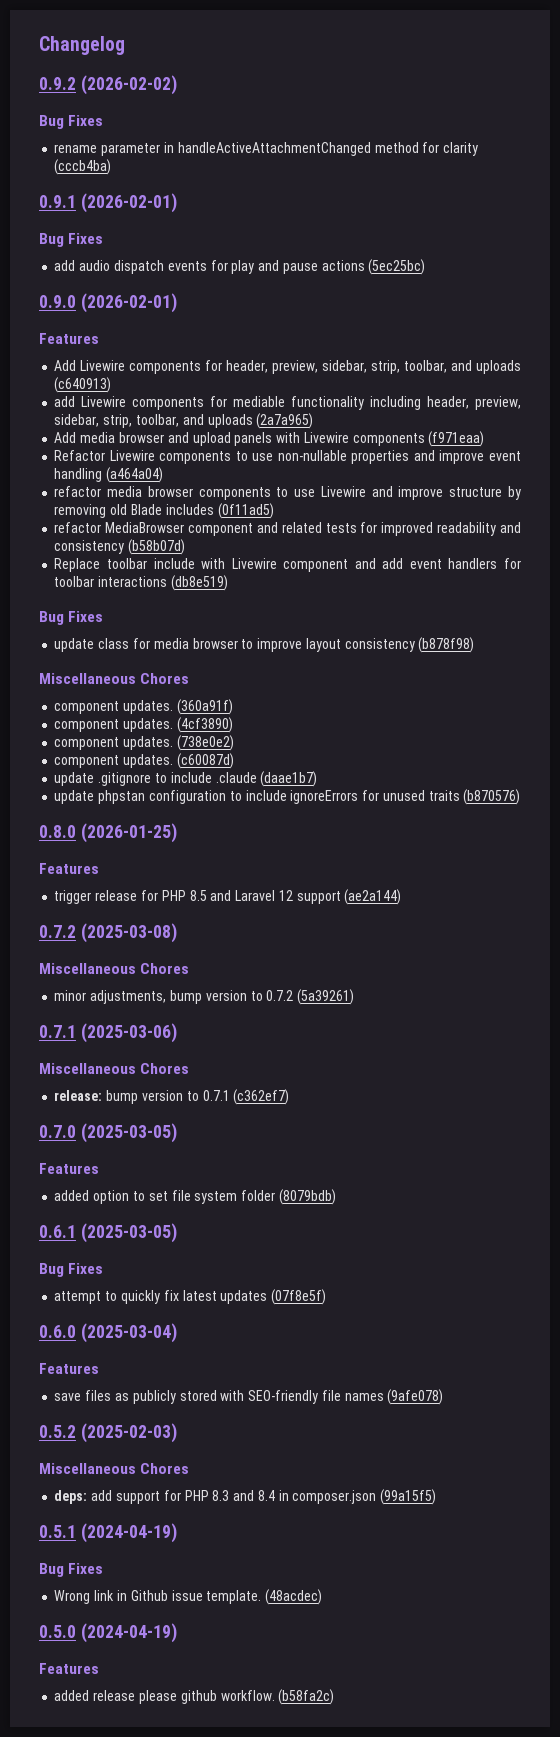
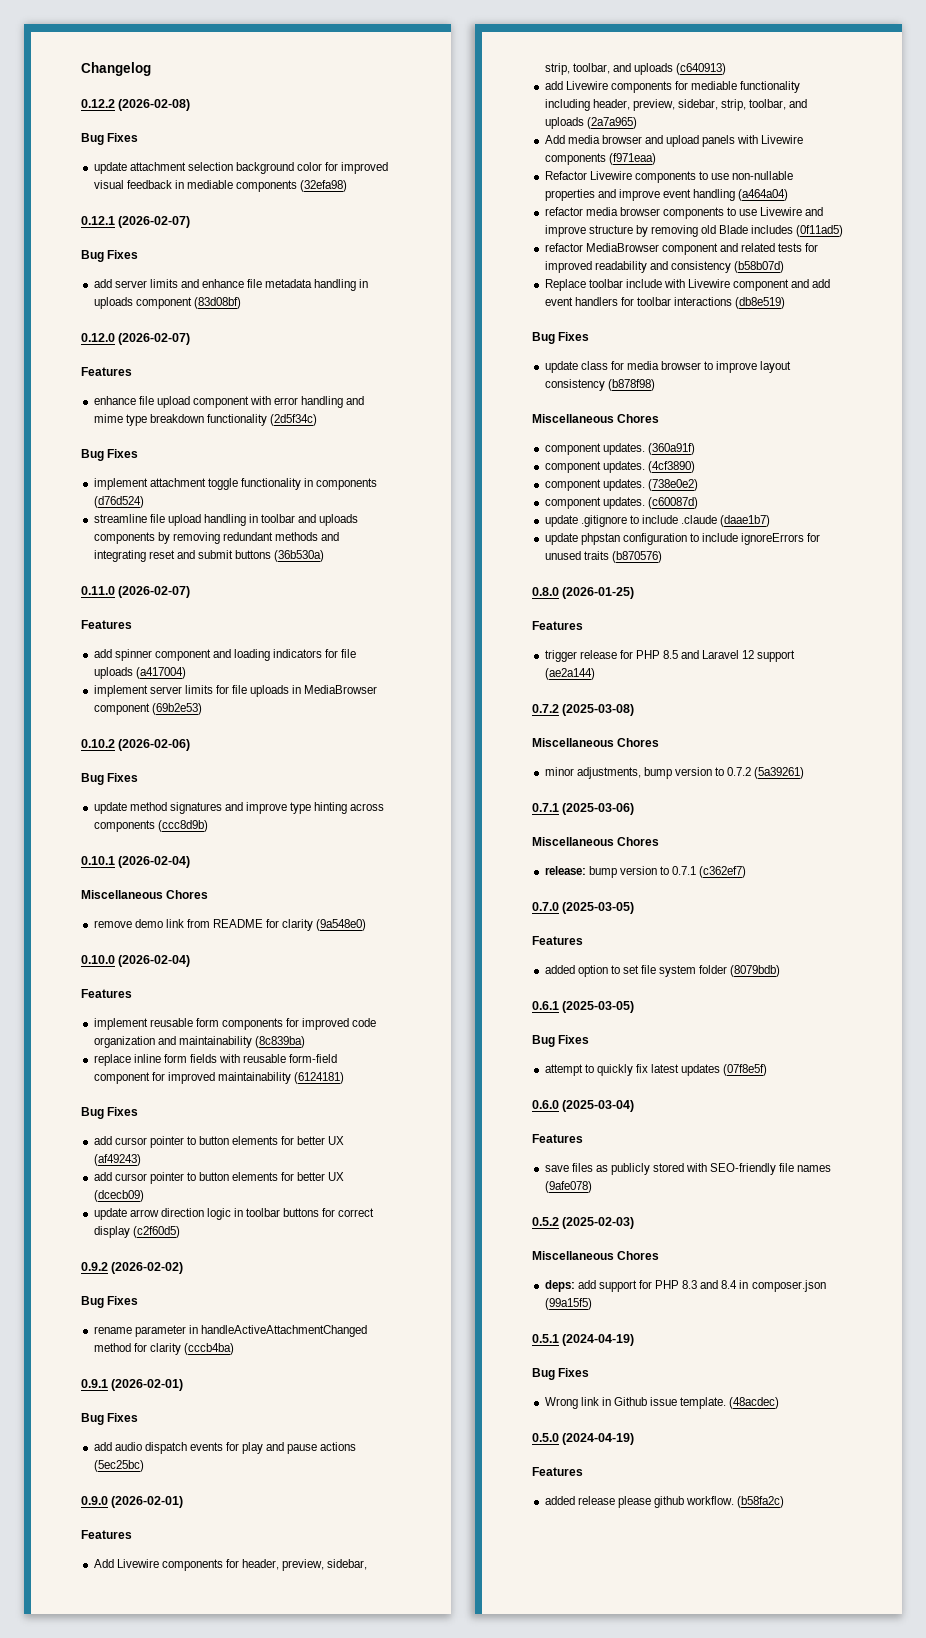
(125, 45) none -> [81,99,191,111] [81,133,139,145] [93,162,389,174] [93,180,348,192] [81,216,191,228] [81,250,139,262] [93,279,369,291] [93,297,241,309] [81,333,191,345] [81,367,132,376] [93,396,365,408] [93,414,318,426] [81,449,139,461] [93,478,378,490] [93,496,144,508] [93,514,359,526] [93,532,340,544] [93,550,325,562] [81,586,191,598] [81,620,132,629] [93,649,357,661] [93,667,186,679] [93,685,378,697] [93,703,202,715] [81,739,191,751] [81,773,139,785] [93,802,385,814] [93,820,208,832] [81,856,191,868] [81,890,209,899] [93,919,367,931] [81,955,191,967] [81,989,132,998] [93,1018,377,1030] [93,1036,305,1048] [93,1054,338,1066] [93,1072,345,1084] [81,1107,139,1119] [93,1136,345,1148] [93,1154,141,1166] [93,1172,345,1184] [93,1190,144,1202] [93,1208,375,1220] [93,1226,180,1238] // 0.12.2 (2026-02-08) // Bug Fixes // update attachment selection background color for improved visual feedback in mediable components (32efa98) // 0.12.1 (2026-02-07) // Bug Fixes // add server limits and enhance file metadata handling in uploads component (83d08bf) // 0.12.0 (2026-02-07) // Features // enhance file upload component with error handling and mime type breakdown functionality (2d5f34c) // Bug Fixes // implement attachment toggle functionality in components (d76d524) // streamline file upload handling in toolbar and uploads components by removing redundant methods and integrating reset and submit buttons (36b530a) // 0.11.0 (2026-02-07) // Features // add spinner component and loading indicators for file uploads (a417004) // implement server limits for file uploads in MediaBrowser component (69b2e53) // 0.10.2 (2026-02-06) // Bug Fixes // update method signatures and improve type hinting across components (ccc8d9b) // 0.10.1 (2026-02-04) // Miscellaneous Chores // remove demo link from README for clarity (9a548e0) // 0.10.0 (2026-02-04) // Features // implement reusable form components for improved code organization and maintainability (8c839ba) // replace inline form fields with reusable form-field component for improved maintainability (6124181) // Bug Fixes // add cursor pointer to button elements for better UX (af49243) // add cursor pointer to button elements for better UX (dcecb09) // update arrow direction logic in toolbar buttons for correct display (c2f60d5)

